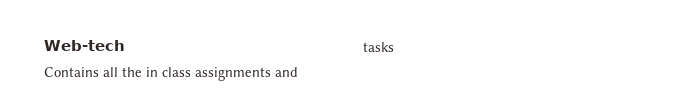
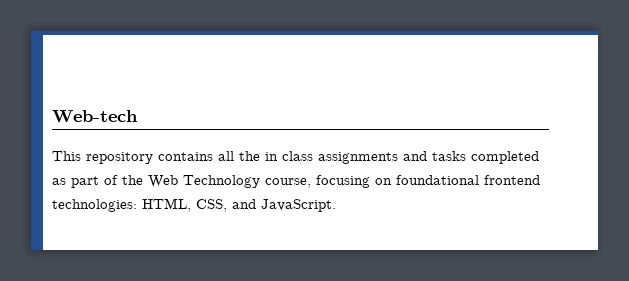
[44,67,99,77] Contains -> [52,151,213,164] This repository contains
(394, 47) none -> [471,151,539,164] [52,175,540,188] [52,198,336,212] completed as part of the Web Technology course, focusing on foundational frontend technologies: HTML, CSS, and JavaScript.

